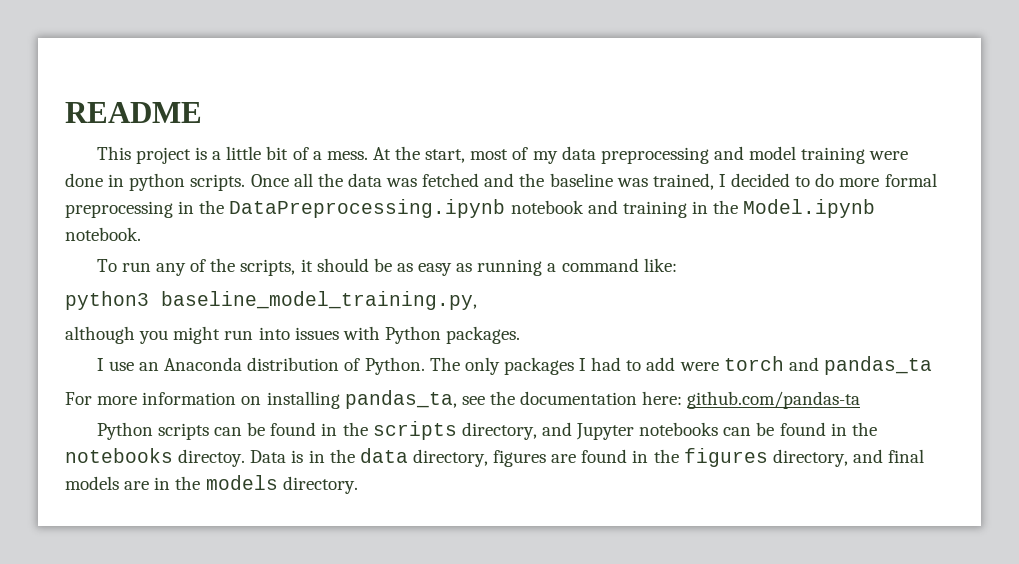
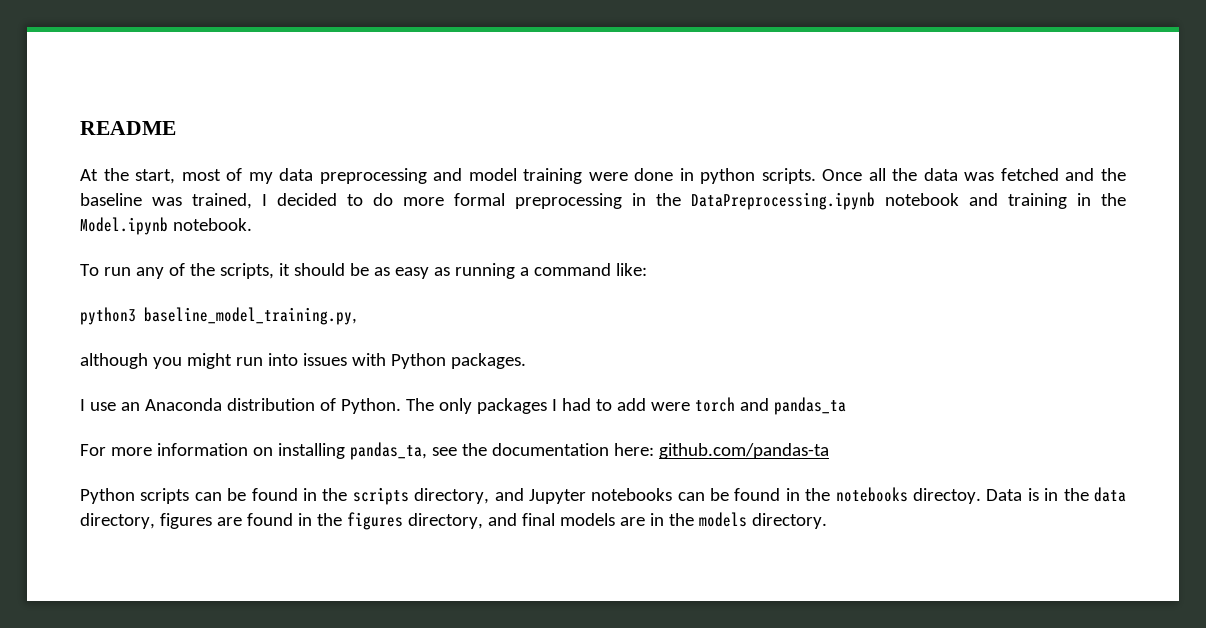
[96,146,368,164] This project is a little bit of a mess. -> (176, 128) none

